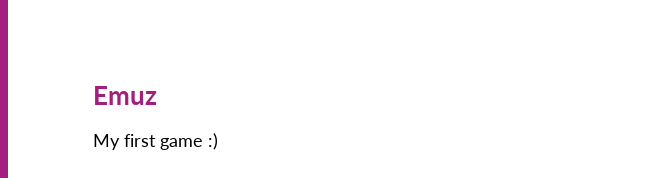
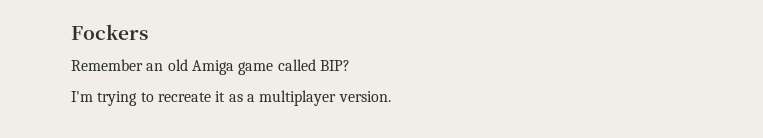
[93,86,157,105] [93,133,218,150] Emuz // My first game :) -> [71,24,148,40] [71,59,350,75] [71,90,391,106] Fockers // Remember an old Amiga game called BIP? // I'm trying to recreate it as a multiplayer version.

